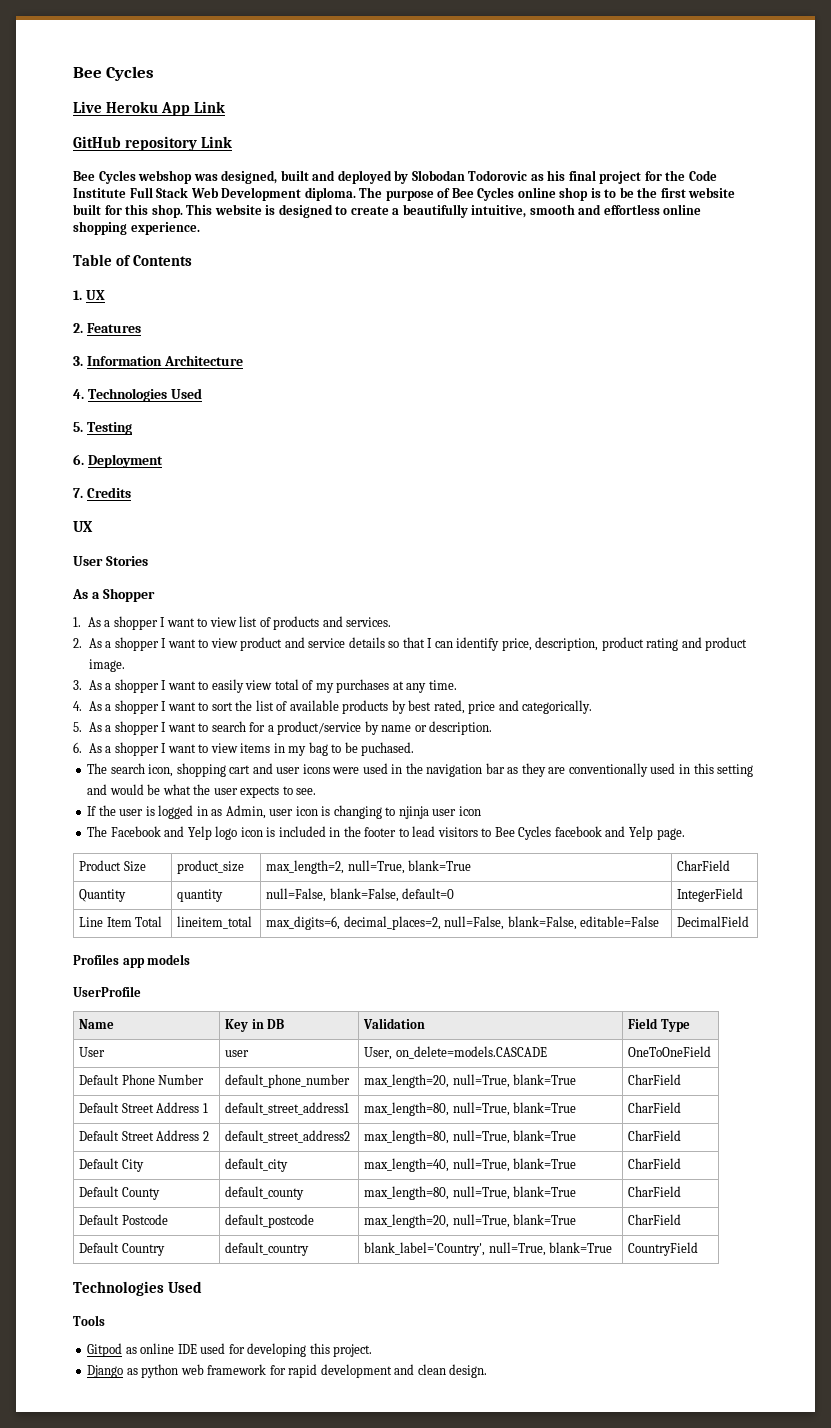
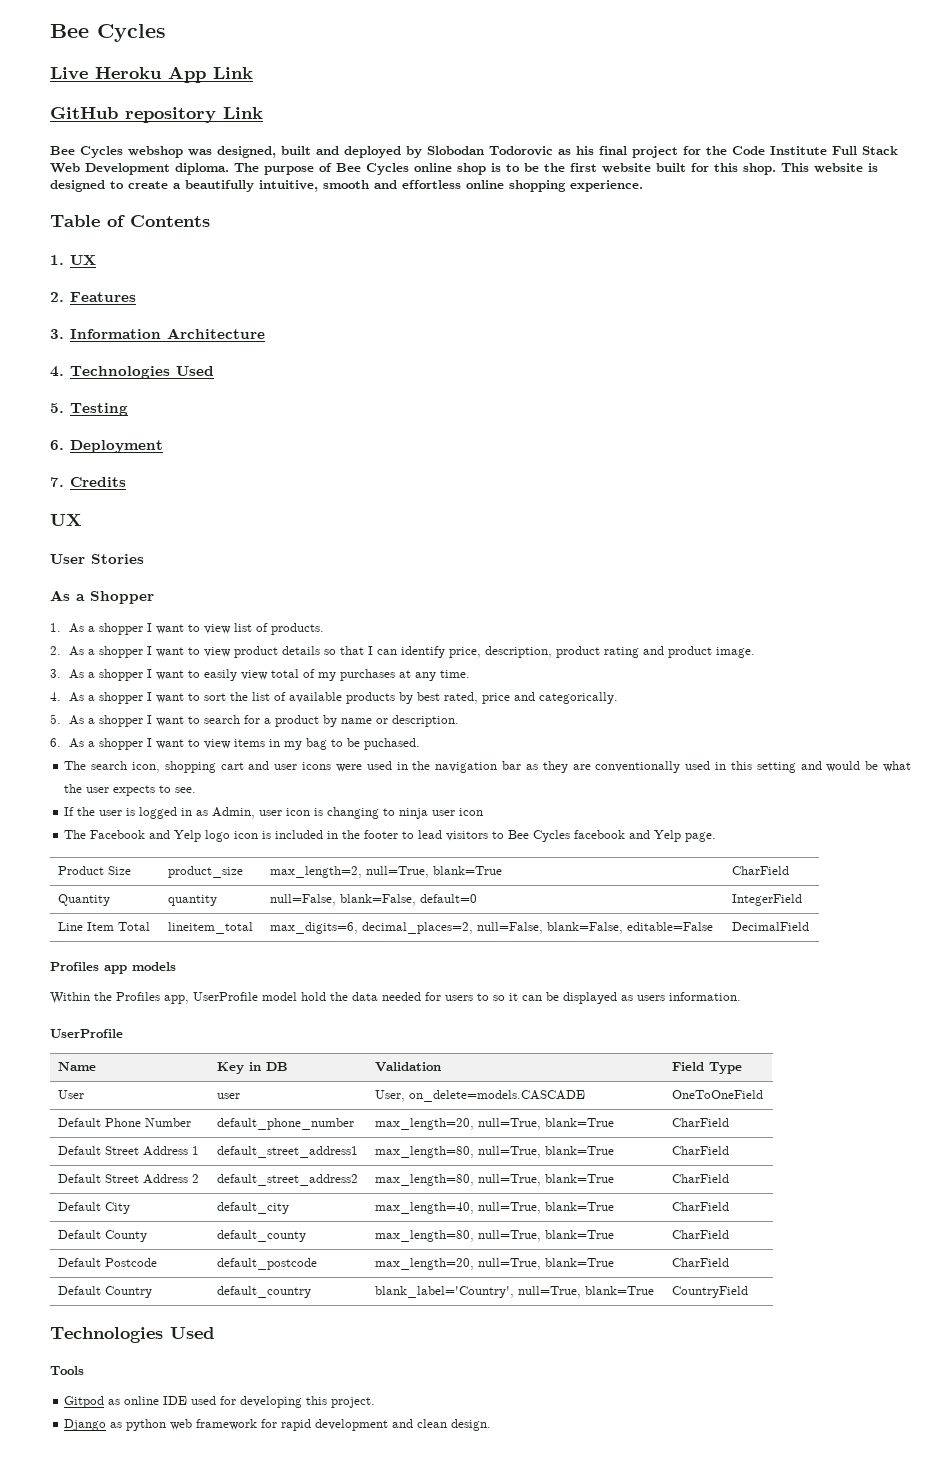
[273,616,392,630] products and services. -> [270,623,324,635] products.
[284,637,346,648] and service -> (278, 652) none
[277,721,362,735] product/service -> [274,715,319,727] product
[398,806,429,819] njinja -> [399,808,429,819] ninja
(191, 959) none -> [50,992,741,1004] // Within the Profiles app, UserProfile model hold the data needed for users to so it can be displayed as users information.

